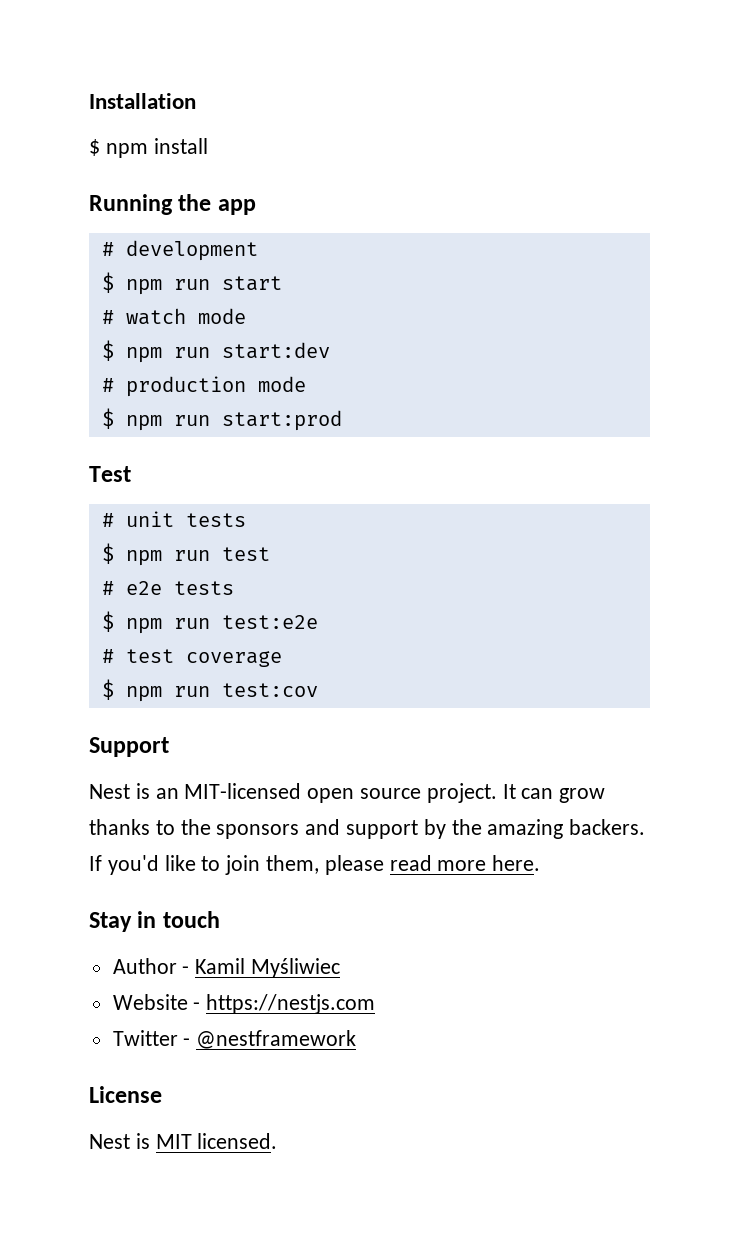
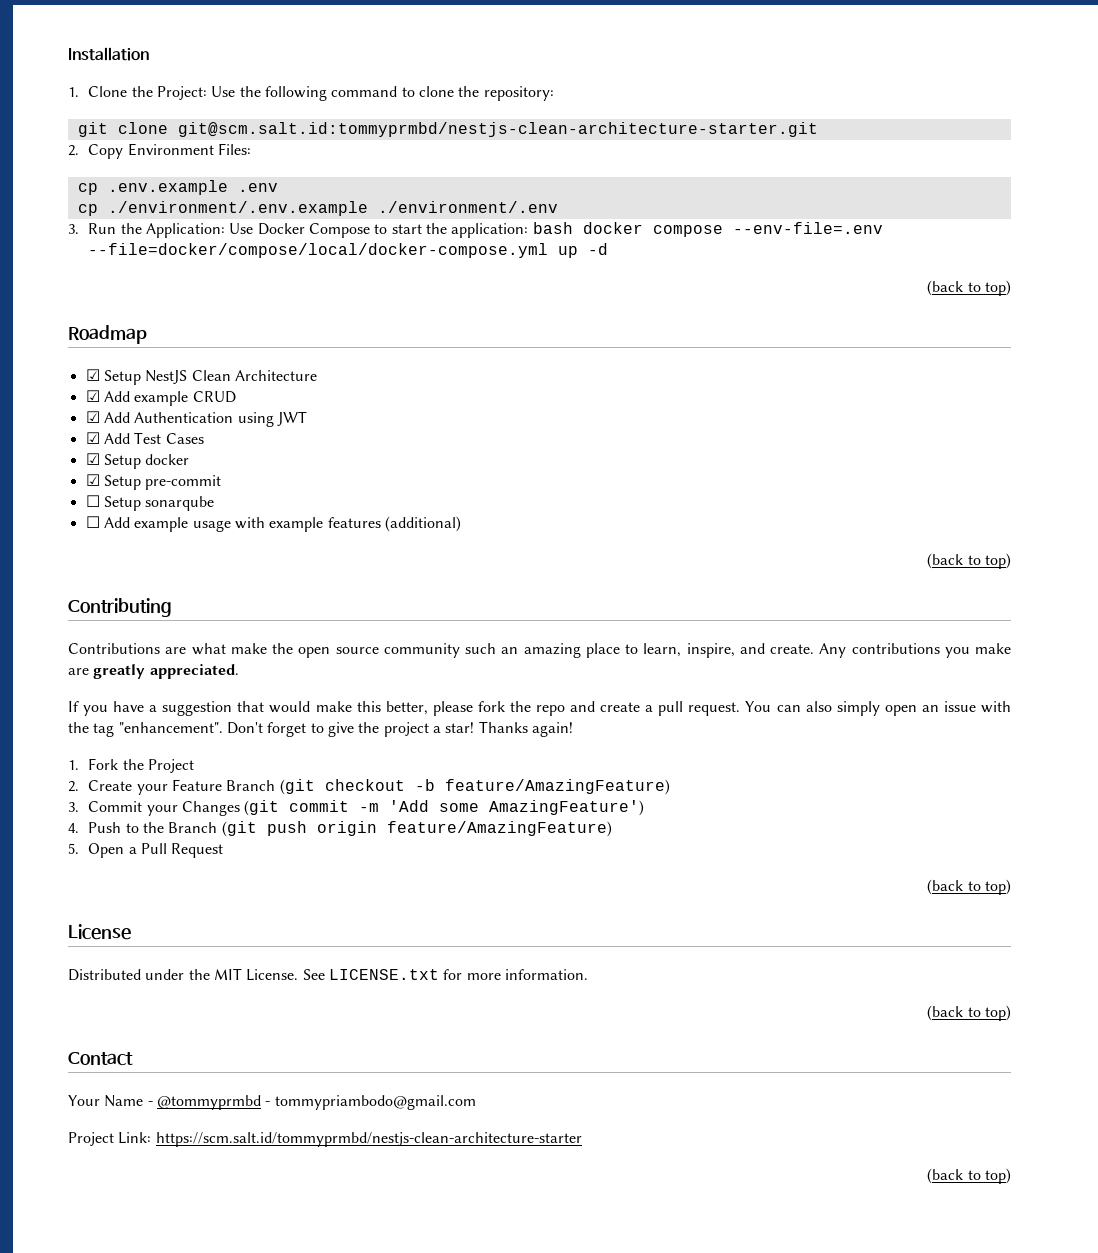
[89,138,208,158] [89,194,256,215] [101,240,258,261] [101,272,282,295] [101,308,246,325] [101,340,330,363] [101,376,306,397] [101,408,342,431] [89,466,131,482] [101,511,246,527] [101,543,270,566] [101,581,234,595] [101,611,318,634] [101,649,282,667] [101,679,318,702] [89,737,169,757] [89,783,606,803] [89,819,646,839] [89,855,541,875] [89,911,220,932] [112,958,341,978] [112,994,376,1014] [112,1030,357,1049] [89,1086,162,1103] [89,1133,278,1149] $ npm install // Running the app // # development // $ npm run start // # watch mode // $ npm run start:dev // # production mode // $ npm run start:prod // Test // # unit tests // $ npm run test // # e2e tests // $ npm run test:e2e // # test coverage // $ npm run test:cov // Support // Nest is an MIT-licensed open source project. It can grow thanks to the sponsors and support by the amazing backers. If you'd like to join them, please read more here. // Stay in touch // Author - Kamil Myśliwiec // Website - https://nestjs.com // Twitter - @nestframework // License // Nest is MIT licensed. -> [68,86,554,101] [77,122,818,137] [68,143,251,159] [77,180,278,195] [77,201,558,216] [68,222,883,238] [88,243,609,258] [927,280,1012,296] [68,325,147,344] [85,369,317,385] [85,390,236,406] [85,411,307,427] [85,432,204,444] [85,453,190,469] [85,474,222,490] [85,495,215,511] [85,516,461,532] [927,553,1012,569] [68,598,172,617] [68,643,1011,658] [68,664,239,679] [68,701,1012,716] [68,721,573,737] [68,758,194,773] [68,779,670,795] [68,800,645,816] [68,821,612,837] [68,843,224,858] [927,879,1012,895] [68,924,131,940] [68,968,588,981] [927,1005,1012,1021] [68,1052,133,1066] [68,1095,476,1110] [68,1132,582,1147] [927,1168,1012,1184] 1. Clone the Project: Use the following command to clone the repository: // git clone git@scm.salt.id:tommyprmbd/nestjs-clean-architecture-starter.git // 2. Copy Environment Files: // cp .env.example .env // cp ./environment/.env.example ./environment/.env // 3. Run the Application: Use Docker Compose to start the application: bash docker compose --env-file=.env --file=docker/compose/local/docker-compose.yml up -d // (back to top) // Roadmap // ☑ Setup NestJS Clean Architecture // ☑ Add example CRUD // ☑ Add Authentication using JWT // ☑ Add Test Cases // ☑ Setup docker // ☑ Setup pre-commit // ☐ Setup sonarqube // ☐ Add example usage with example features (additional) // (back to top) // Contributing // Contributions are what make the open source community such an amazing place to learn, inspire, and create. Any contributions you make are greatly appreciated. // If you have a suggestion that would make this better, please fork the repo and create a pull request. You can also simply open an issue with the tag "enhancement". Don't forget to give the project a star! Thanks again! // 1. Fork the Project // 2. Create your Feature Branch (git checkout -b feature/AmazingFeature) // 3. Commit your Changes (git commit -m 'Add some AmazingFeature') // 4. Push to the Branch (git push origin feature/AmazingFeature) // 5. Open a Pull Request // (back to top) // License // Distributed under the MIT License. See LICENSE.txt for more information. // (back to top) // Contact // Your Name - @tommyprmbd - tommypriambodo@gmail.com // Project Link: https://scm.salt.id/tommyprmbd/nestjs-clean-architecture-starter // (back to top)

